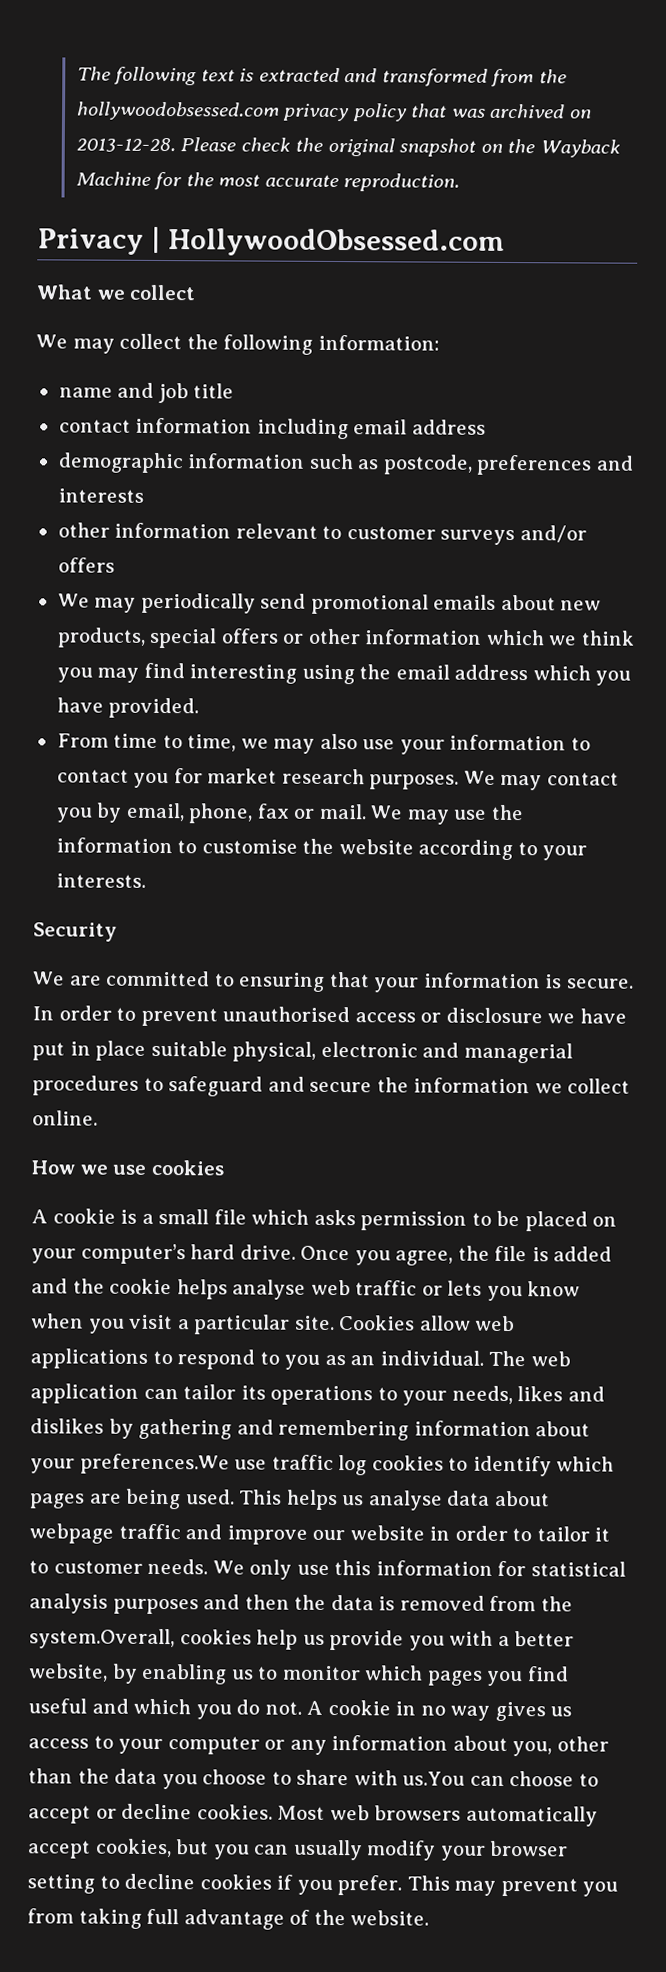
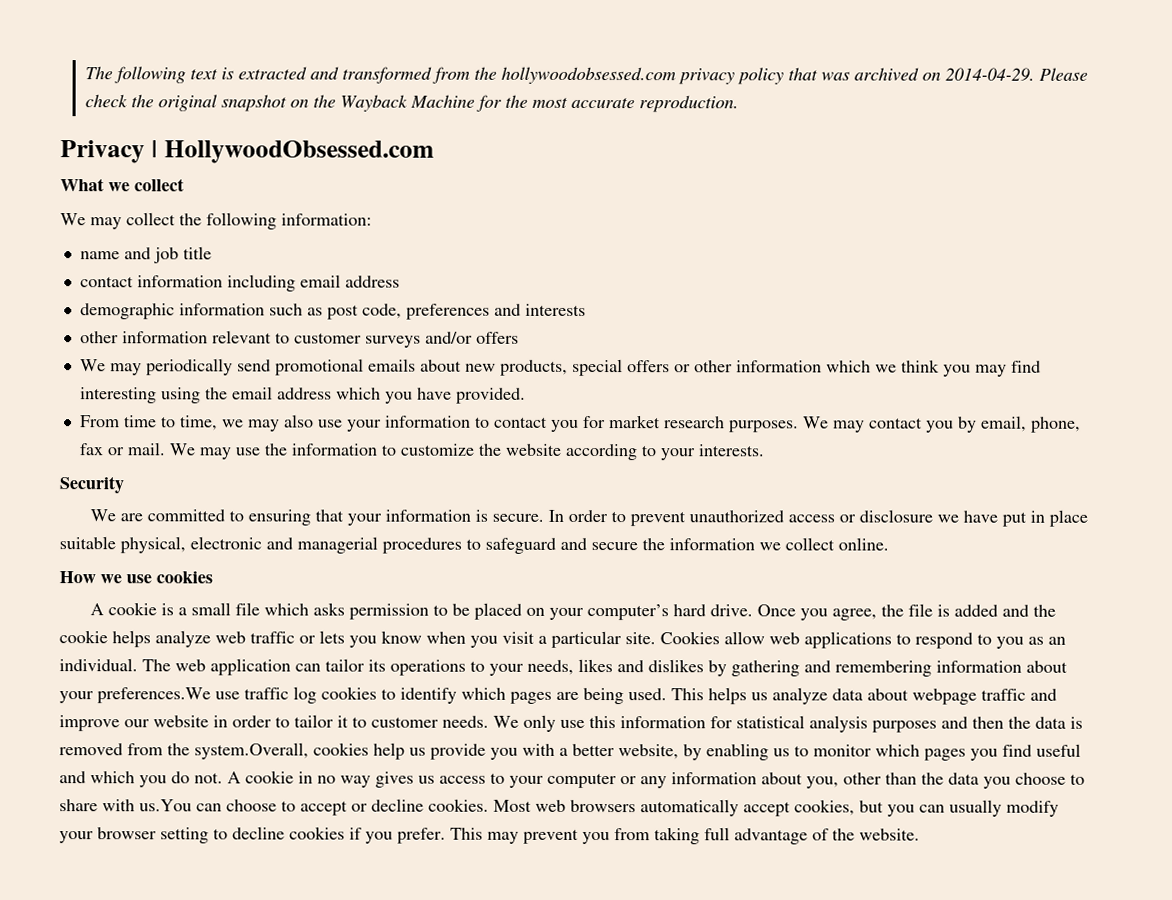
[75,137,176,153] 2013-12-28. -> [944,67,1035,81] 2014-04-29.
[382,454,473,475] postcode, -> [326,303,402,320] post code,
[201,839,298,854] customise -> [399,443,475,456] customize
[222,1006,351,1023] unauthorised -> [688,510,784,523] unauthorized
[232,1279,307,1300] analyse -> [155,630,211,648] analyze
[367,1490,443,1511] analyse -> [772,687,828,705] analyze

